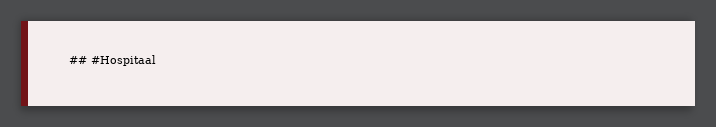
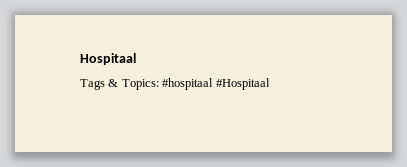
[69,56,87,64] ## -> [80,53,136,65] [80,78,214,90] Hospitaal // Tags & Topics: #hospitaal

